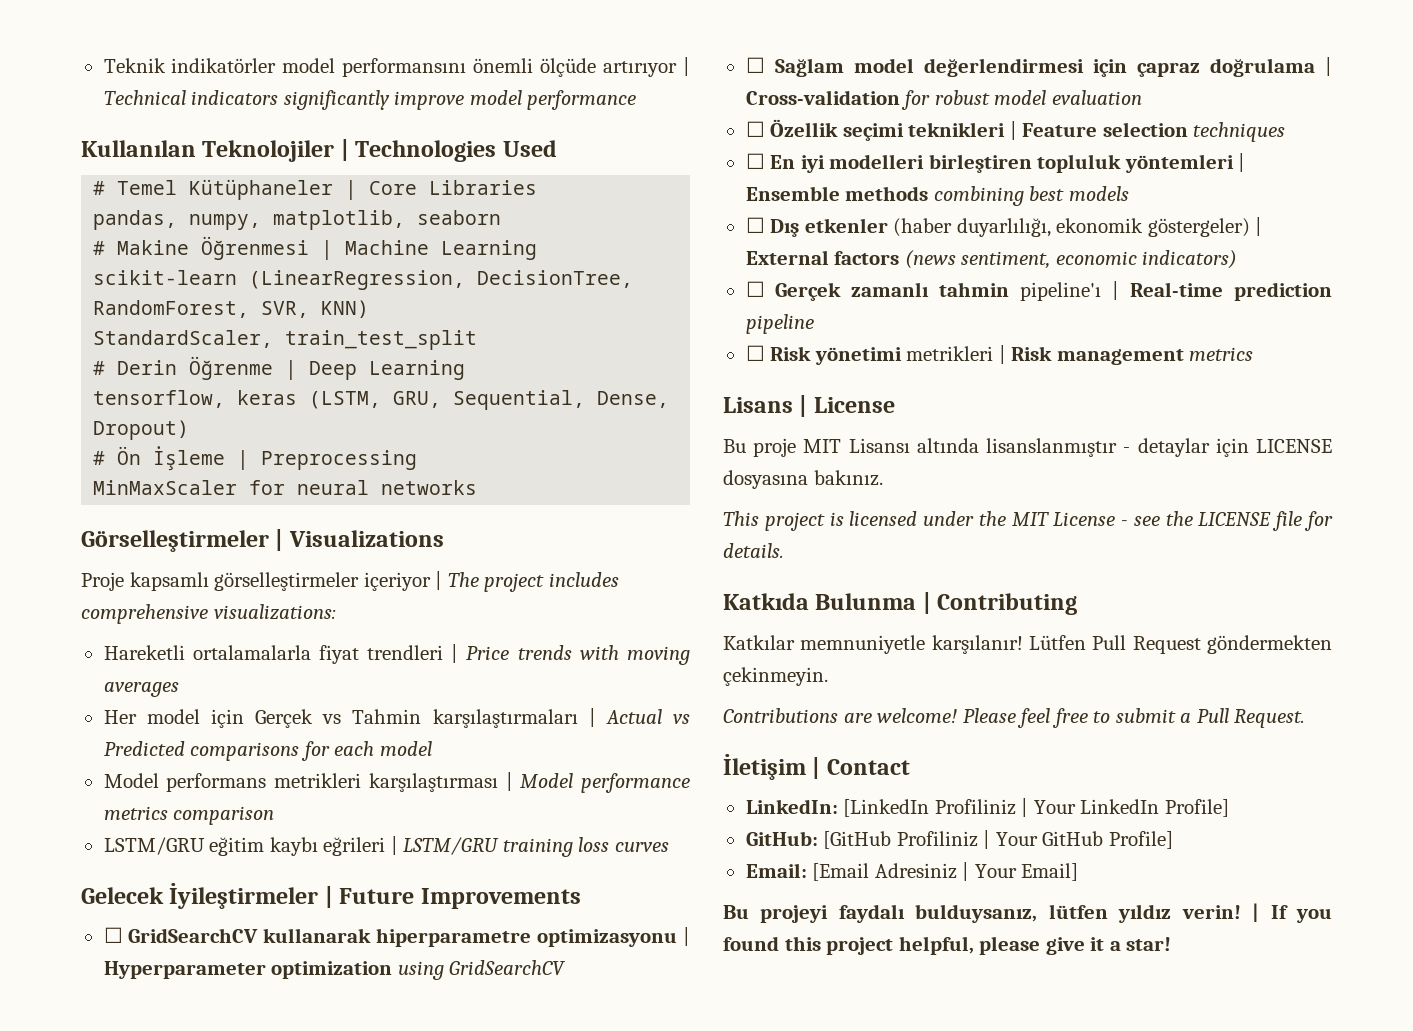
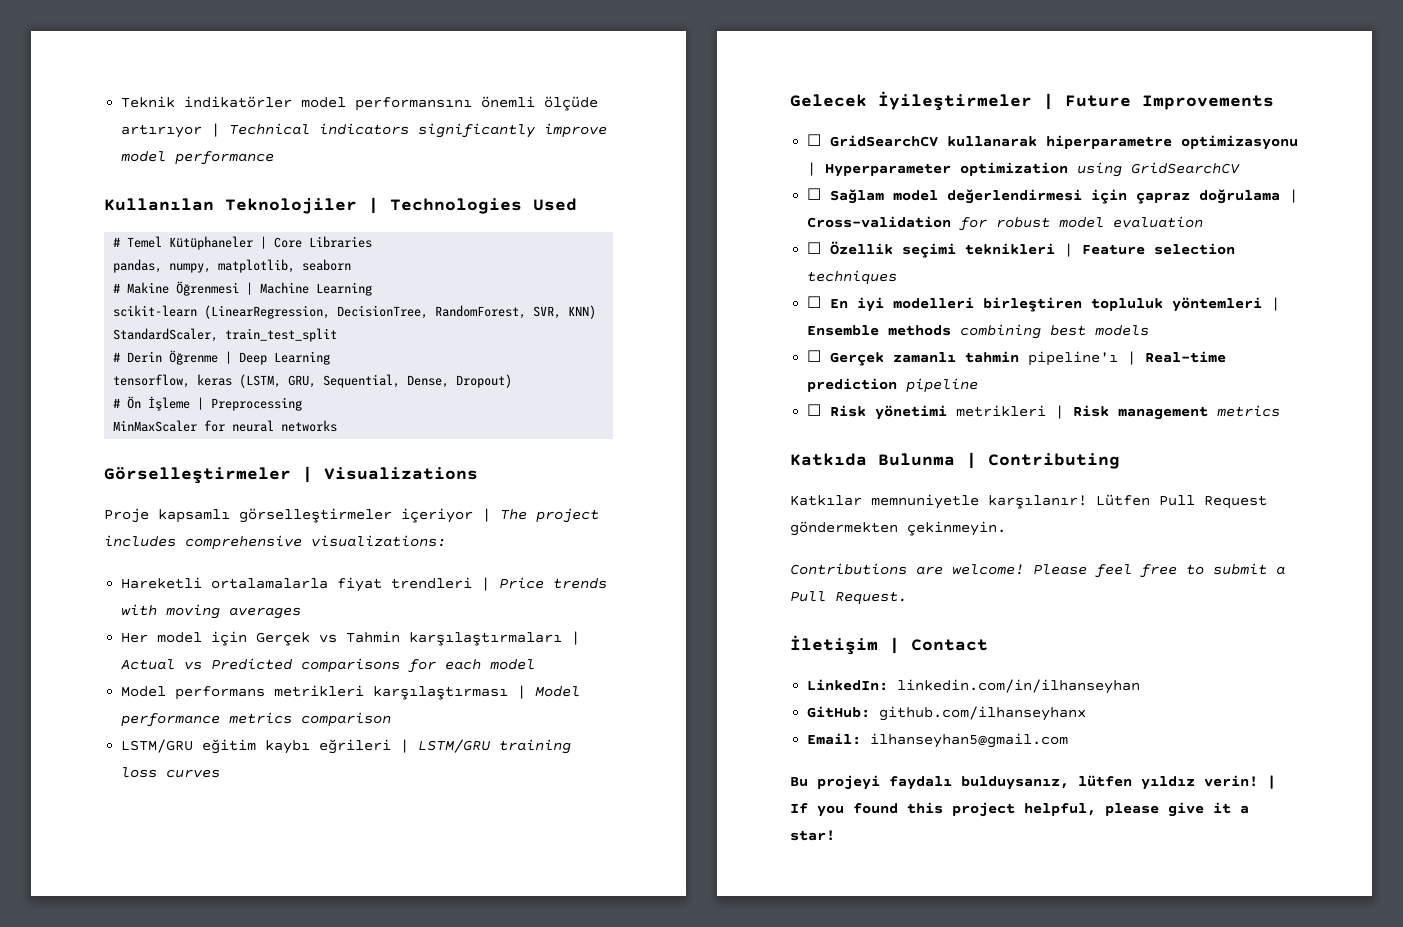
[745,217,1263,237] [745,250,1238,269] // ☐ Dış etkenler (haber duyarlılığı, ekonomik göstergeler) | External factors (news sentiment, economic indicators) -> (1150, 330) none
[723,395,895,417] [723,438,1332,457] [723,470,883,489] [723,511,1334,531] [723,543,784,558] // Lisans | License // Bu proje MIT Lisansı altında lisanslanmıştır - detaylar için LICENSE dosyasına bakınız. // This project is licensed under the MIT License - see the LICENSE file for details. -> (1281, 411) none
[843,798,1229,817] [745,830,1173,849] [745,862,1079,881] [LinkedIn Profiliniz | Your LinkedIn Profile] // GitHub: [GitHub Profiliniz | Your GitHub Profile] // Email: [Email Adresiniz | Your Email] -> [897,679,1141,694] [807,706,1087,721] [807,733,1069,748] linkedin.com/in/ilhanseyhan // GitHub: github.com/ilhanseyhanx // Email: ilhanseyhan5@gmail.com

